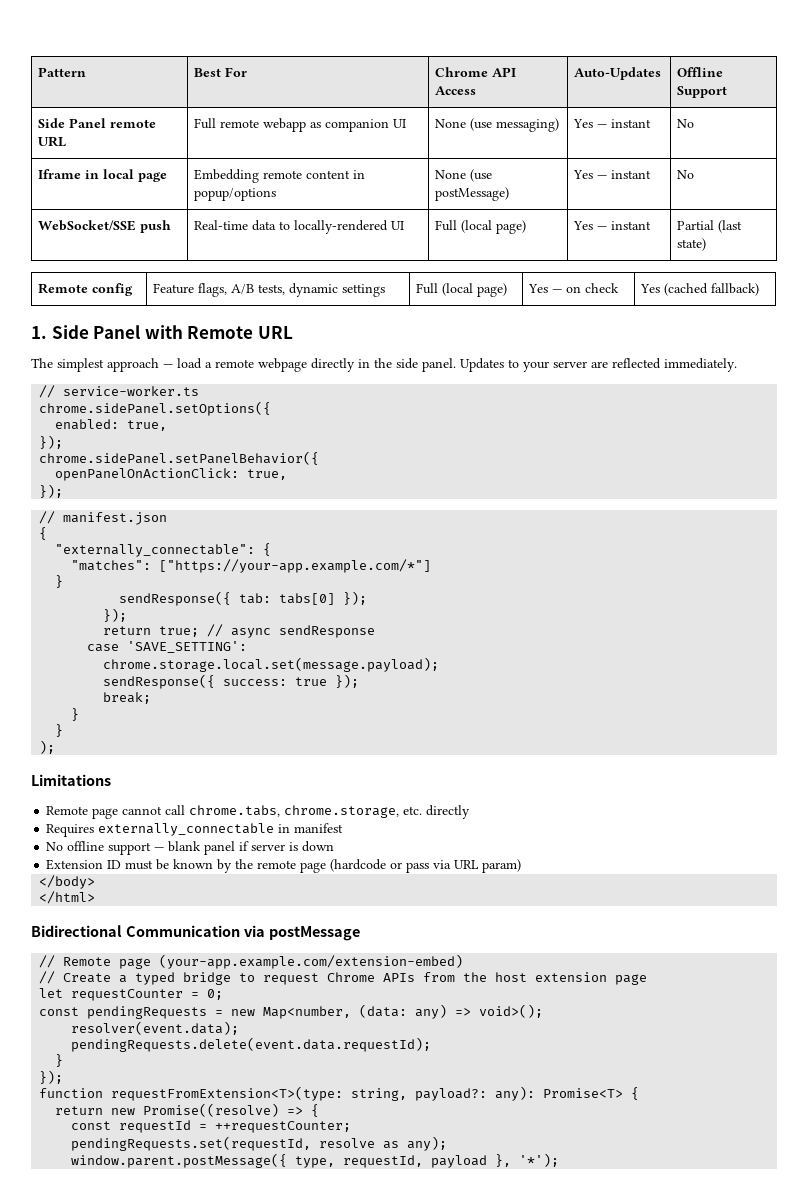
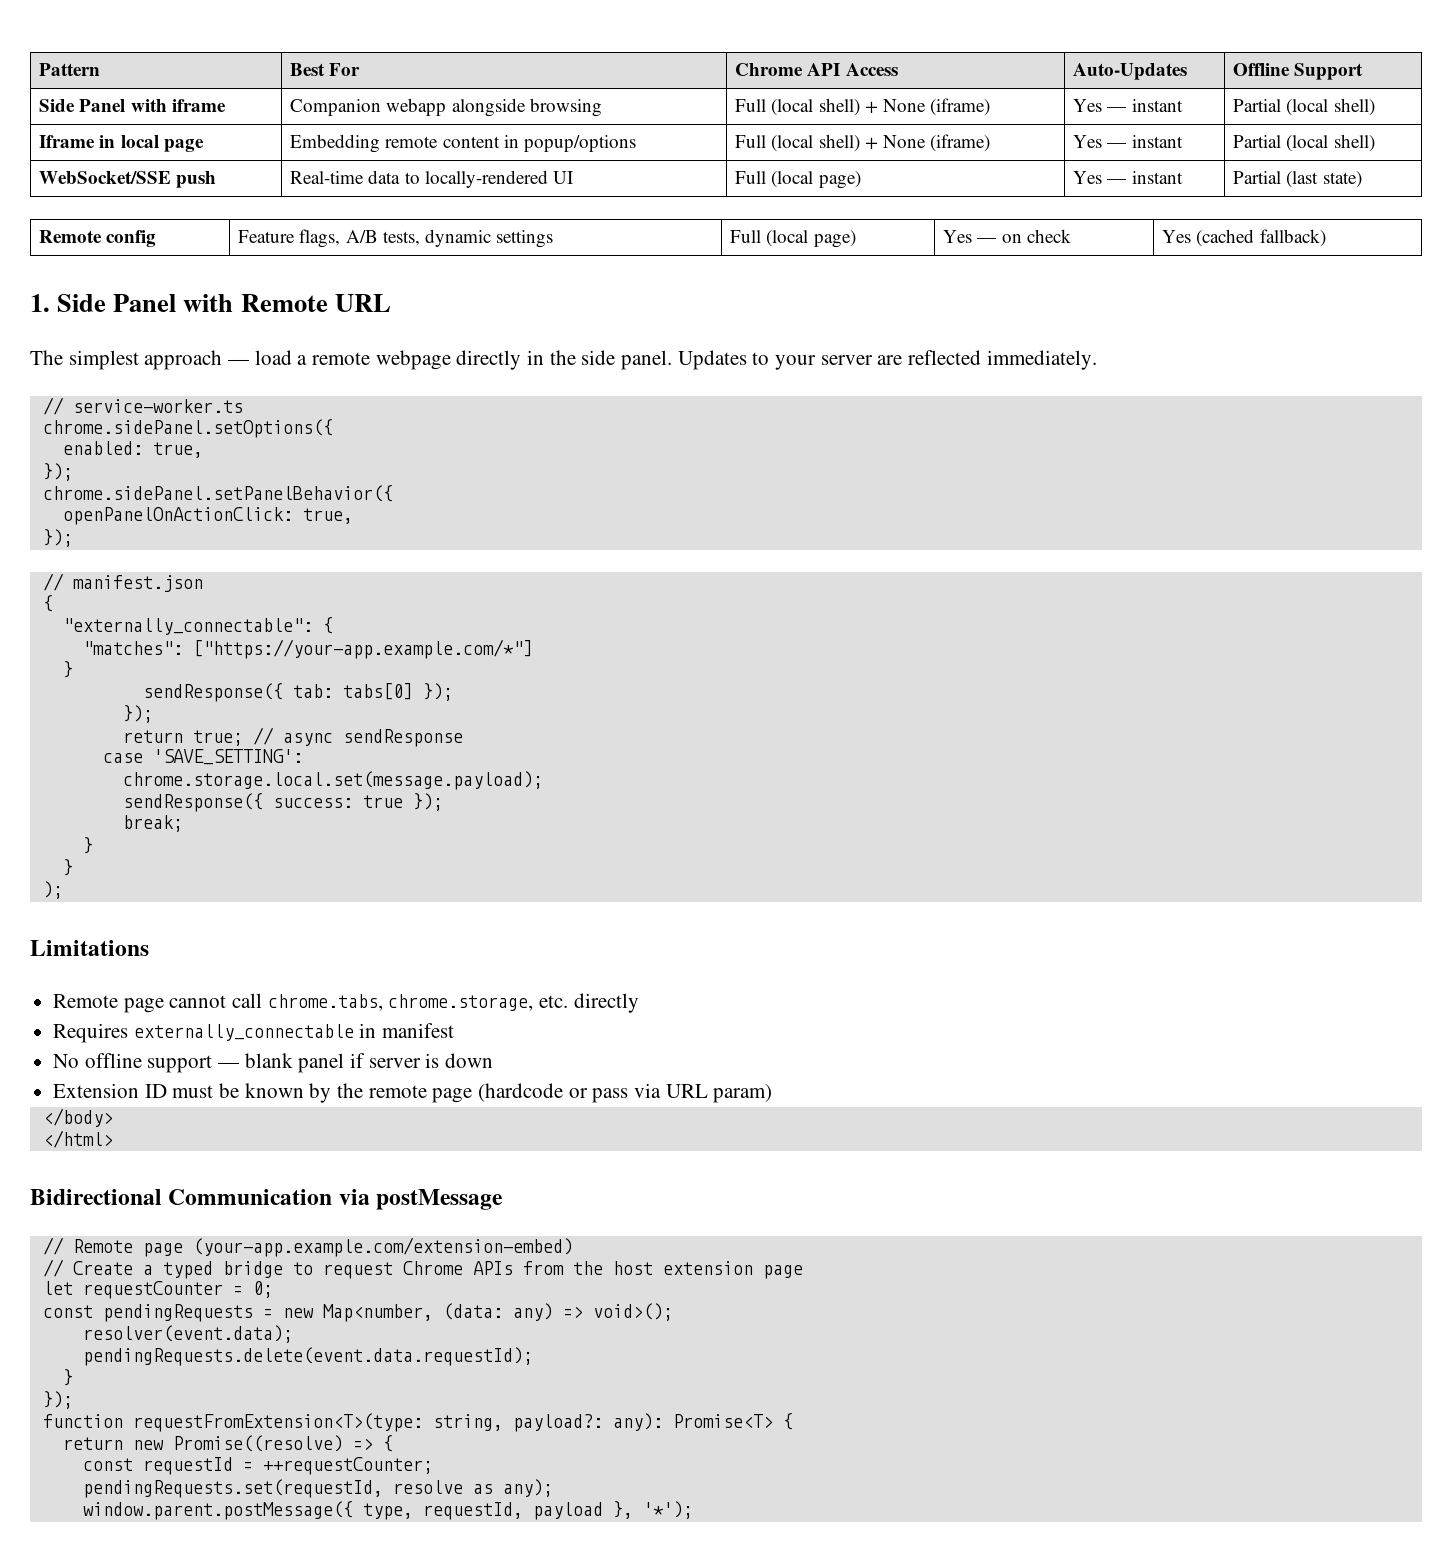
[110,119,157,128] [38,136,67,147] [194,118,407,132] [435,118,560,132] [573,119,652,128] [677,119,695,128] remote URL | Full remote webapp as companion UI | None (use messaging) | Yes — instant | No -> [130,99,226,112] [290,98,602,117] [735,98,990,116] [1073,99,1183,112] [1233,98,1375,116] with iframe | Companion webapp alongside browsing | Full (local shell) + None (iframe) | Yes — instant | Partial (local shell)
[435,169,493,182] [435,187,510,201] [573,170,652,179] [677,170,695,179] None (use postMessage) | Yes — instant | No -> [735,134,990,152] [1073,135,1183,148] [1233,134,1375,152] Full (local shell) + None (iframe) | Yes — instant | Partial (local shell)

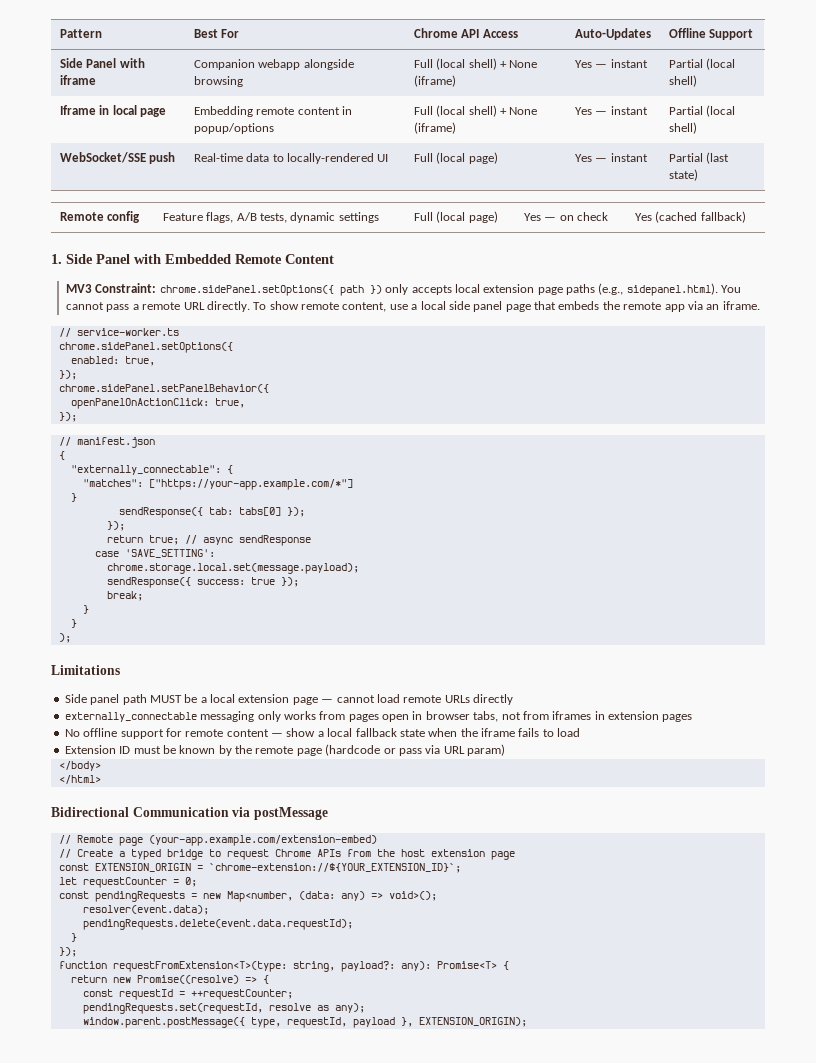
[240,294,391,312] [30,350,1097,370] Remote URL // The simplest approach — load a remote webpage directly in the side panel. Updates to your server are reflected immediately. -> [165,254,334,264] [66,283,742,296] [66,301,760,312] Embedded Remote Content // MV3 Constraint: chrome.sidePanel.setOptions({ path }) only accepts local extension page paths (e.g., sidepanel.html). You cannot pass a remote URL directly. To show remote content, use a local side panel page that embeds the remote app via an iframe.
[53,993,639,1013] [53,1023,455,1043] [53,1053,494,1073] Remote page cannot call chrome.tabs, chrome.storage, etc. directly // Requires externally_connectable in manifest // No offline support — blank panel if server is down -> [64,694,513,705] [64,711,693,722] [64,728,581,739] Side panel path MUST be a local extension page — cannot load remote URLs directly // externally_connectable messaging only works from pages open in browser tabs, not from iframes in extension pages // No offline support for remote content — show a local fallback state when the iframe fails to load
(803, 1272) none -> [58,863,461,873] // const EXTENSION_ORIGIN = `chrome-extension://${YOUR_EXTENSION_ID}`;
[642,1501,693,1519] '*'); -> [418,1017,527,1027] EXTENSION_ORIGIN);

